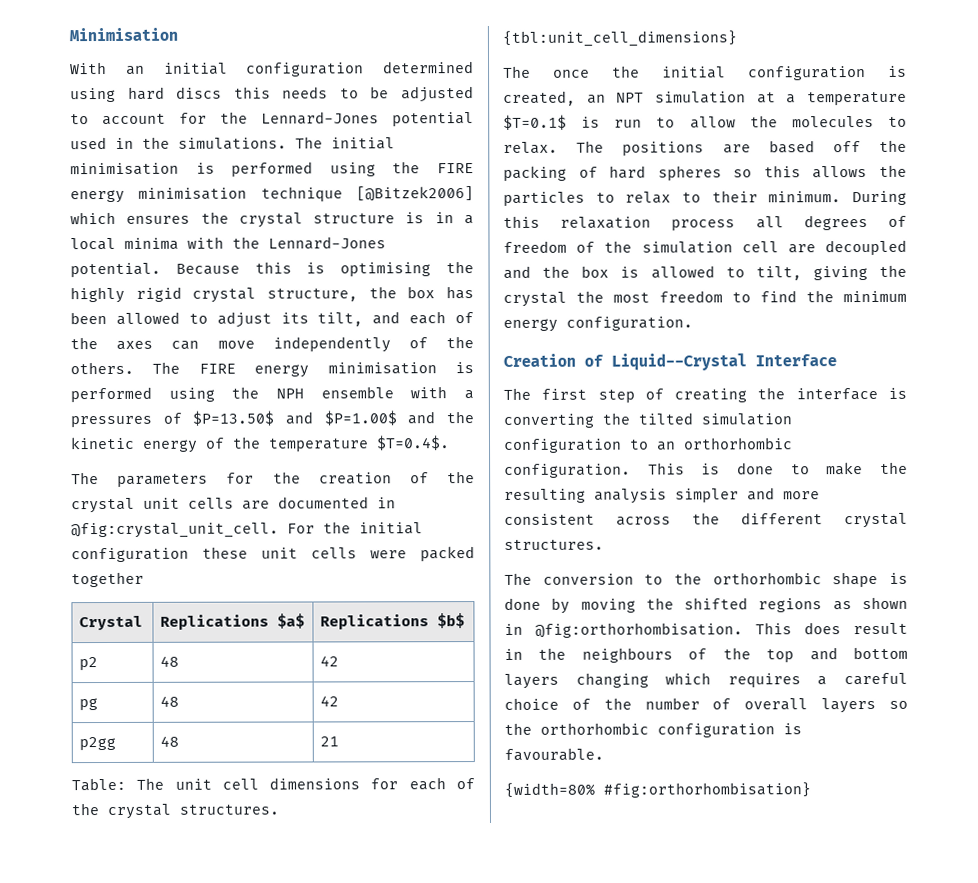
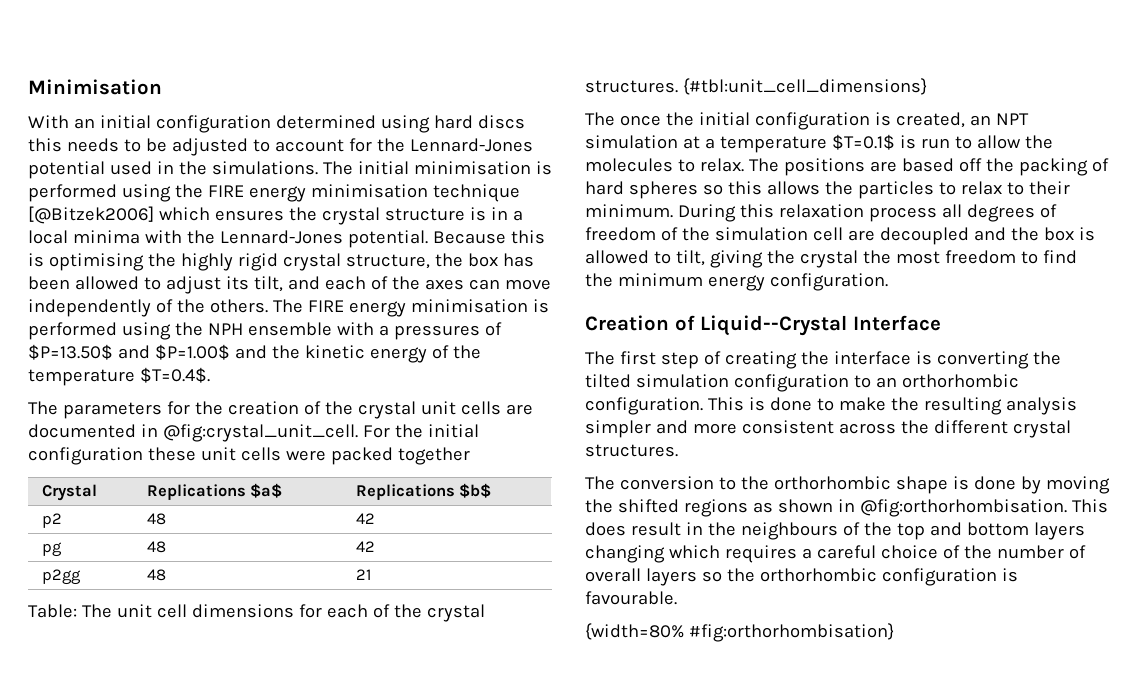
[502,30,737,47] {tbl:unit_cell_dimensions} -> [682,78,927,95] {#tbl:unit_cell_dimensions}

